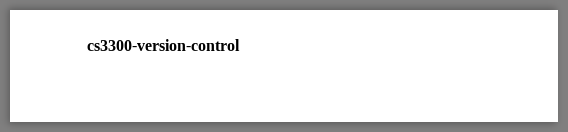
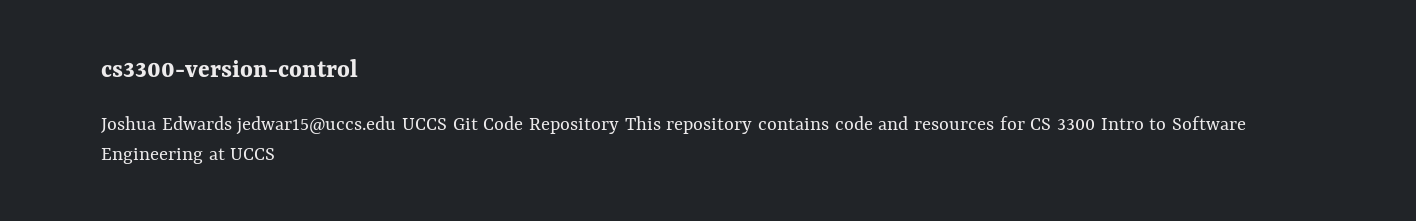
(240, 45) none -> [101,116,1247,135] [101,148,276,164] // Joshua Edwards jedwar15@uccs.edu UCCS Git Code Repository This repository contains code and resources for CS 3300 Intro to Software Engineering at UCCS

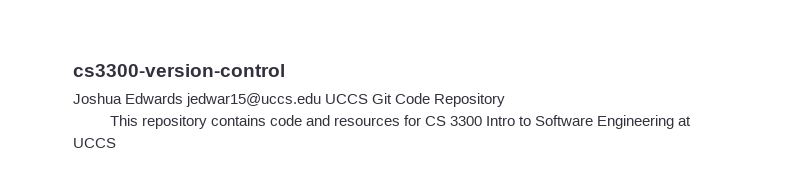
(620, 126) none -> (506, 100) //

